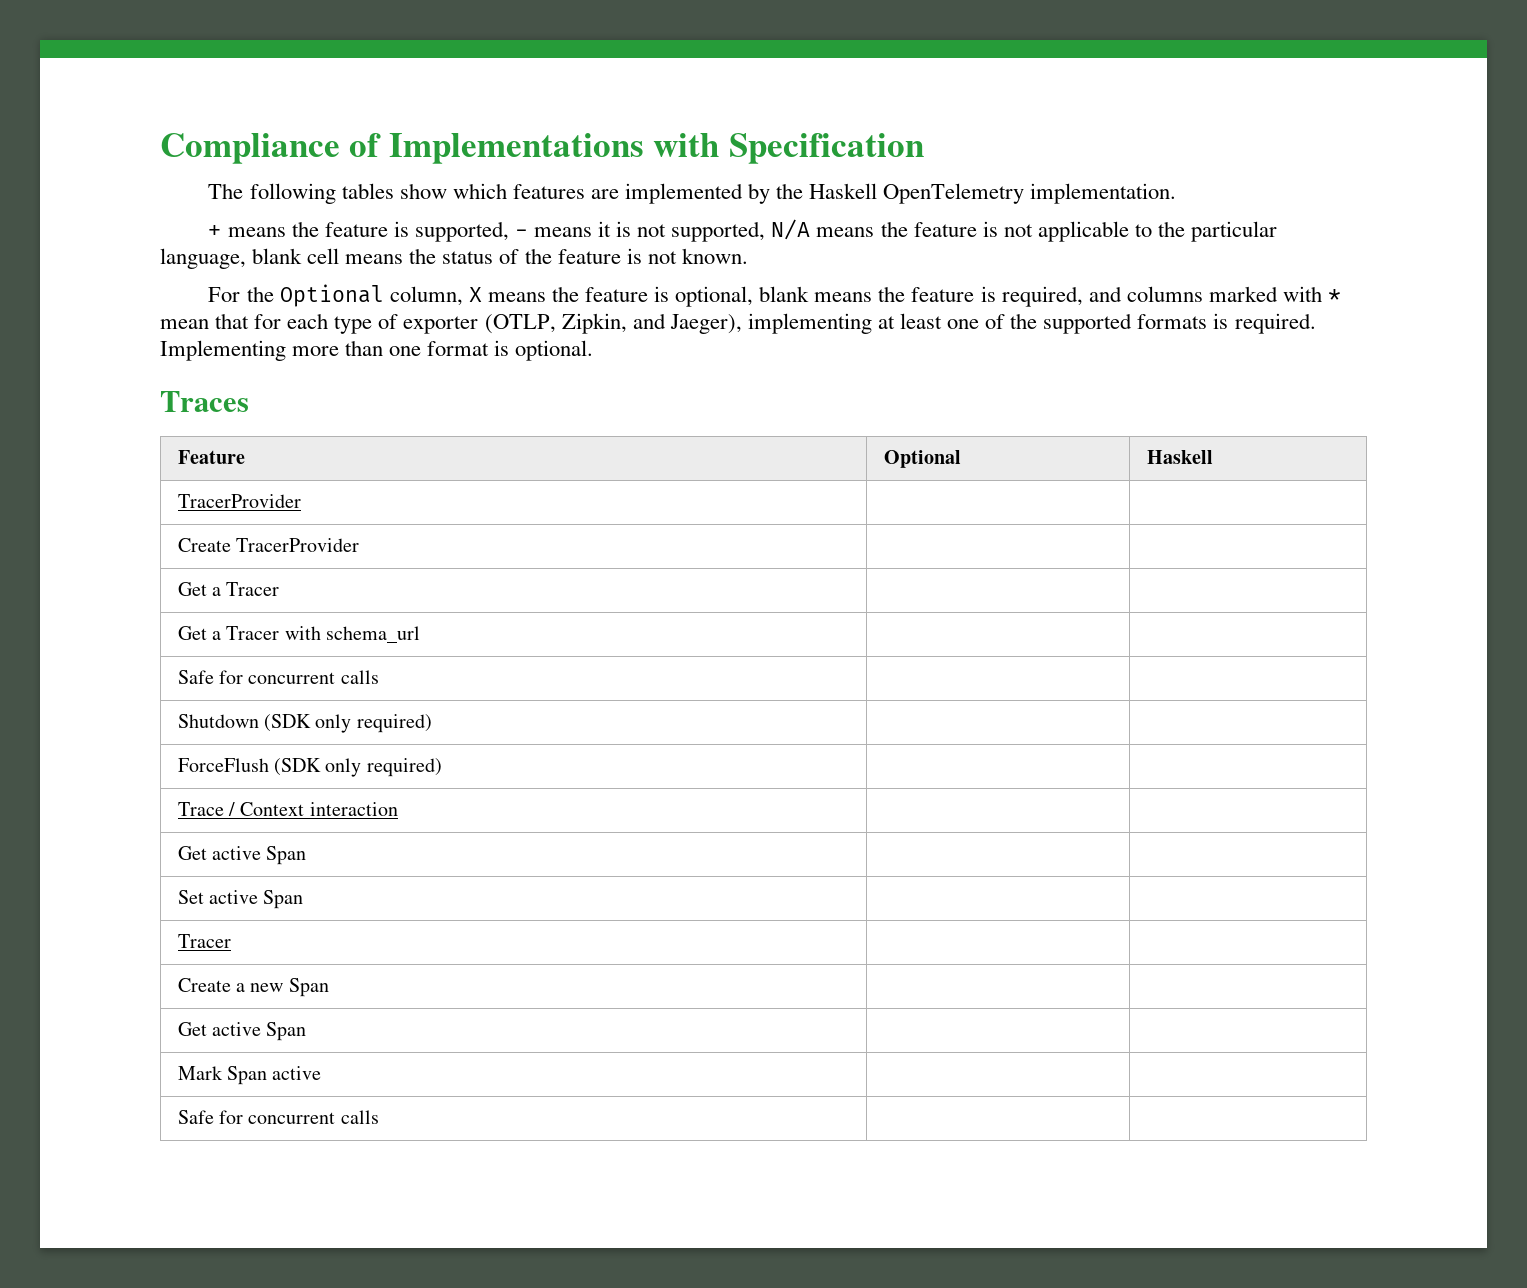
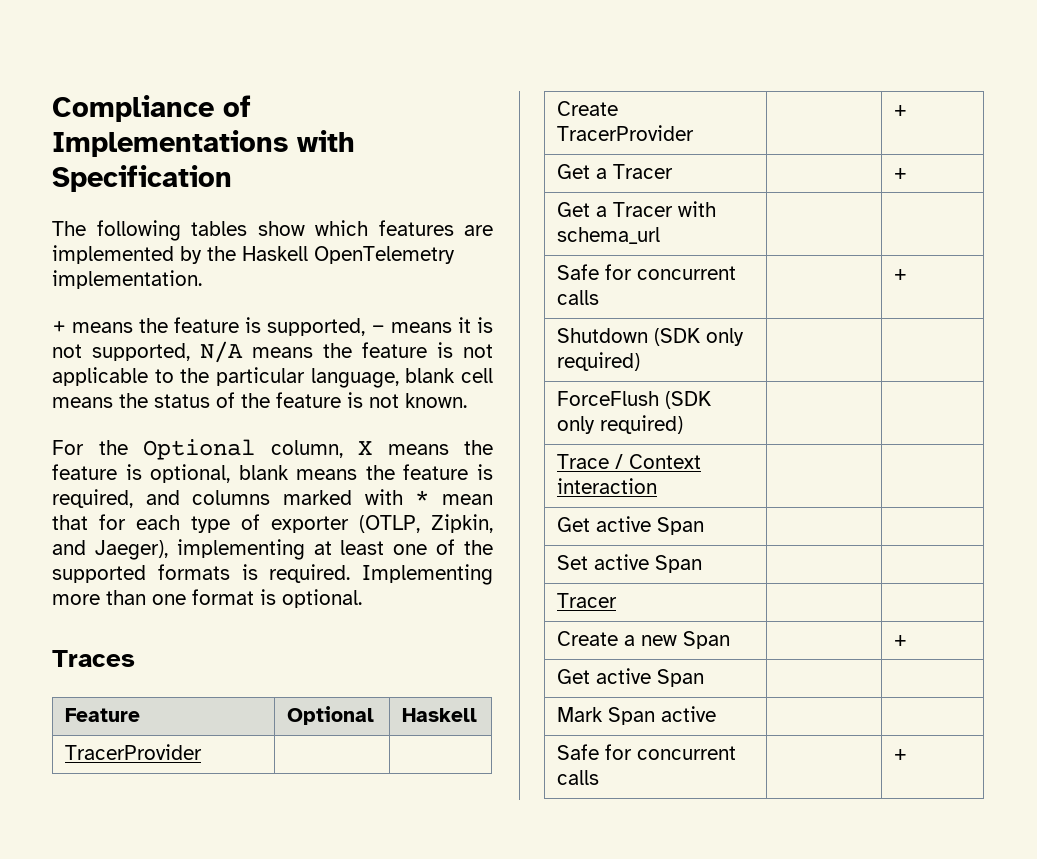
(360, 545) none -> [894,105,908,116] +
(280, 589) none -> [894,168,908,179] +
(379, 677) none -> [894,269,908,280] +
(329, 987) none -> [894,635,908,646] +
(379, 1117) none -> [894,749,908,760] +

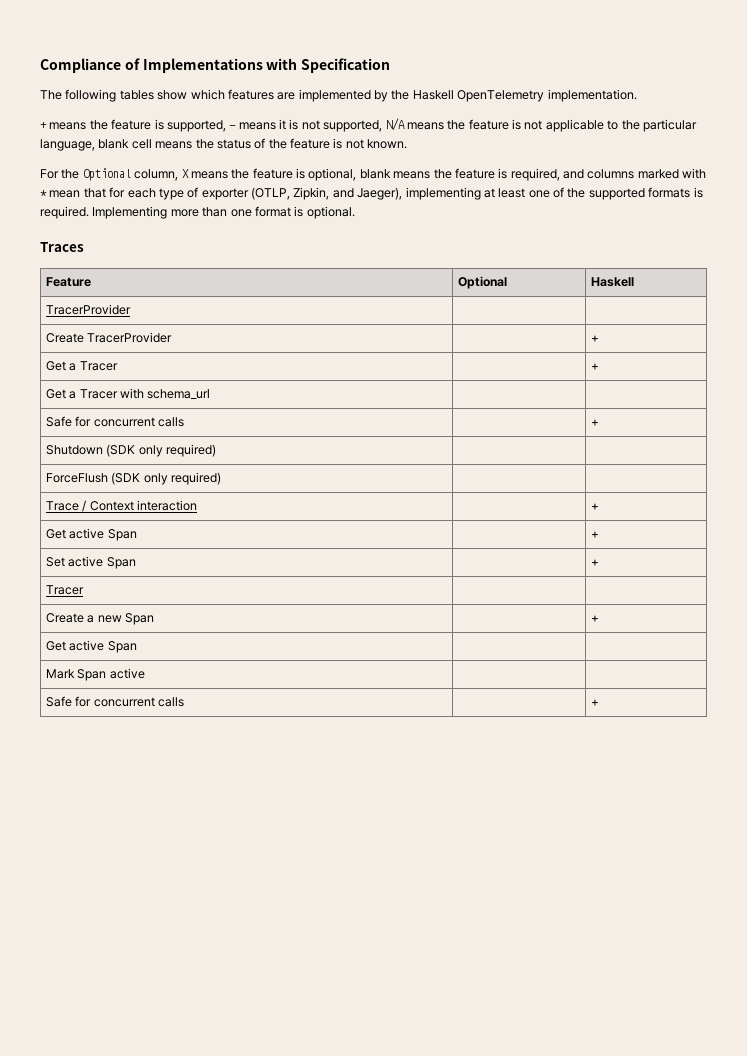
[557,516,705,535] // Get active Span | | -> [590,503,599,510] [45,528,137,541] [590,531,599,538] + // Get active Span | | +
(703, 564) none -> [590,559,599,566] +

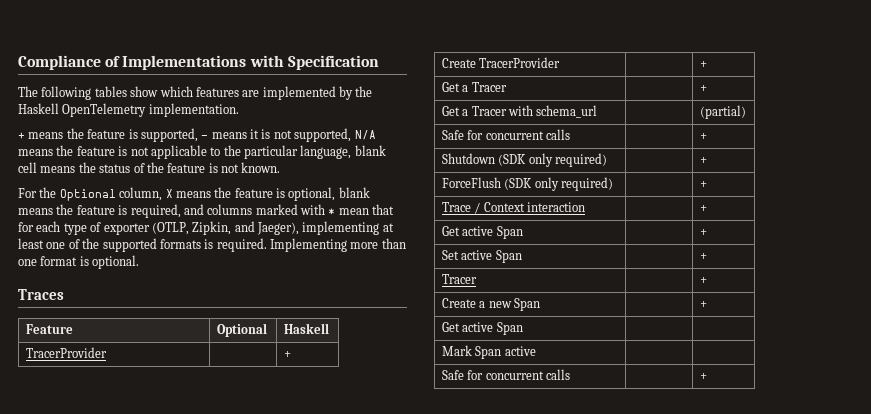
(131, 309) none -> [283,351,291,358] +
(211, 394) none -> [699,105,746,119] (partial)
(217, 450) none -> [699,157,707,164] +
(222, 478) none -> [699,181,707,188] +
(84, 590) none -> [699,277,707,284] +

